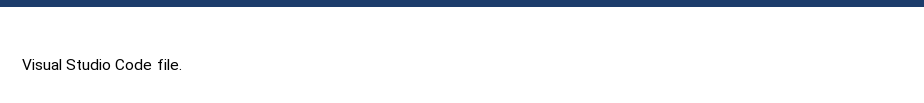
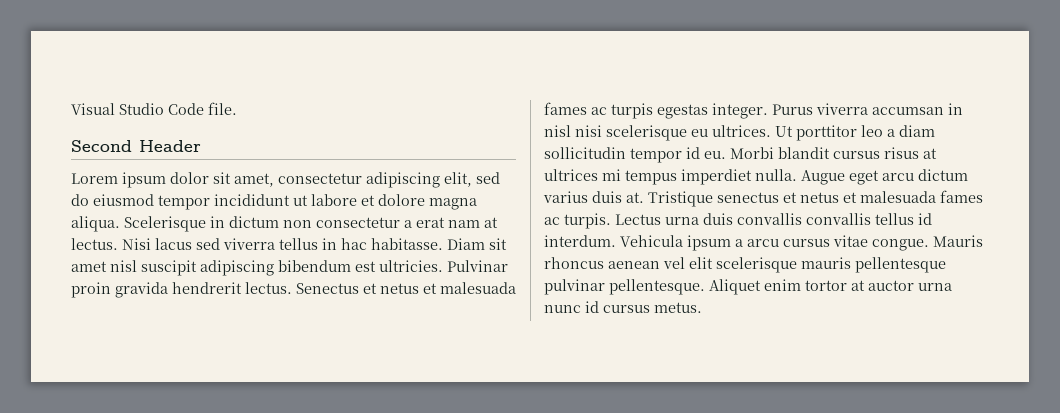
(182, 64) none -> [71,140,201,152] [71,172,500,188] [71,194,477,210] [71,216,498,232] [71,238,507,250] [71,260,508,276] [71,282,516,298] [544,102,963,119] [544,125,935,141] [544,147,937,163] [544,169,968,185] [543,190,983,207] [544,213,932,229] [544,235,983,251] [544,257,946,273] [544,279,952,295] [544,301,702,313] // Second Header // Lorem ipsum dolor sit amet, consectetur adipiscing elit, sed do eiusmod tempor incididunt ut labore et dolore magna aliqua. Scelerisque in dictum non consectetur a erat nam at lectus. Nisi lacus sed viverra tellus in hac habitasse. Diam sit amet nisl suscipit adipiscing bibendum est ultricies. Pulvinar proin gravida hendrerit lectus. Senectus et netus et malesuada fames ac turpis egestas integer. Purus viverra accumsan in nisl nisi scelerisque eu ultrices. Ut porttitor leo a diam sollicitudin tempor id eu. Morbi blandit cursus risus at ultrices mi tempus imperdiet nulla. Augue eget arcu dictum varius duis at. Tristique senectus et netus et malesuada fames ac turpis. Lectus urna duis convallis convallis tellus id interdum. Vehicula ipsum a arcu cursus vitae congue. Mauris rhoncus aenean vel elit scelerisque mauris pellentesque pulvinar pellentesque. Aliquet enim tortor at auctor urna nunc id cursus metus.

